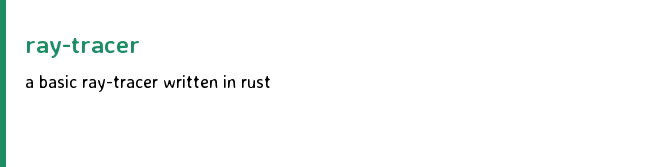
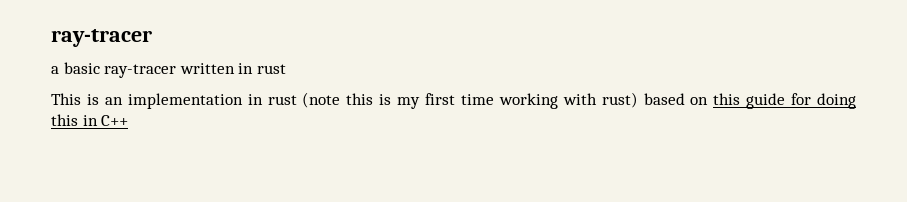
(271, 82) none -> [51,92,856,109] [51,114,129,126] // This is an implementation in rust (note this is my first time working with rust) based on this guide for doing this in C++

